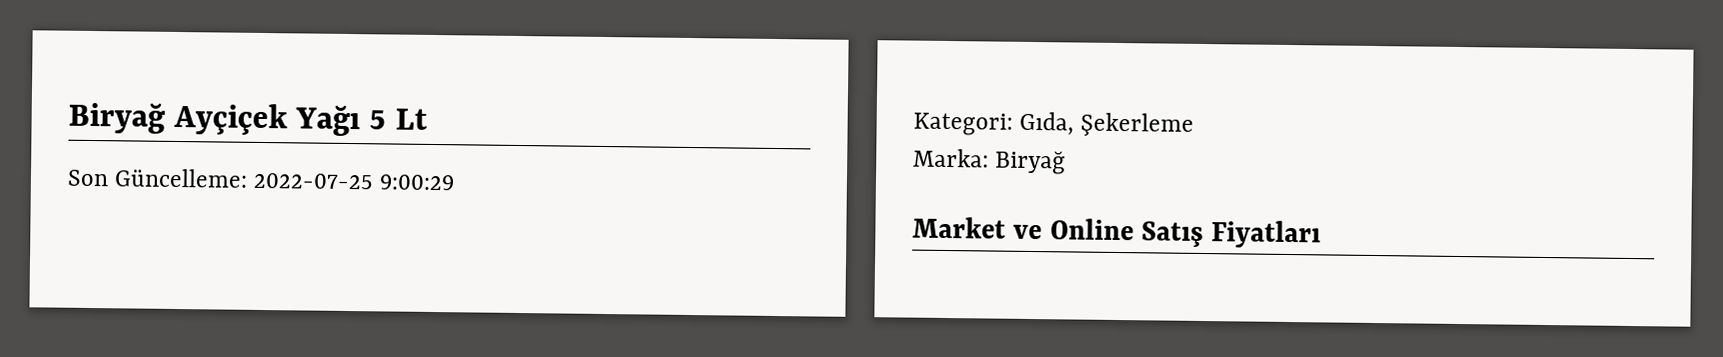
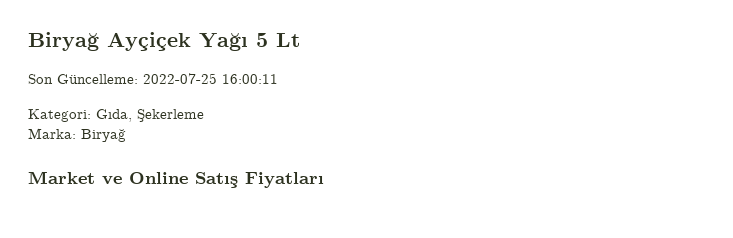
[379,174,456,191] 9:00:29 -> [222,74,278,84] 16:00:11

